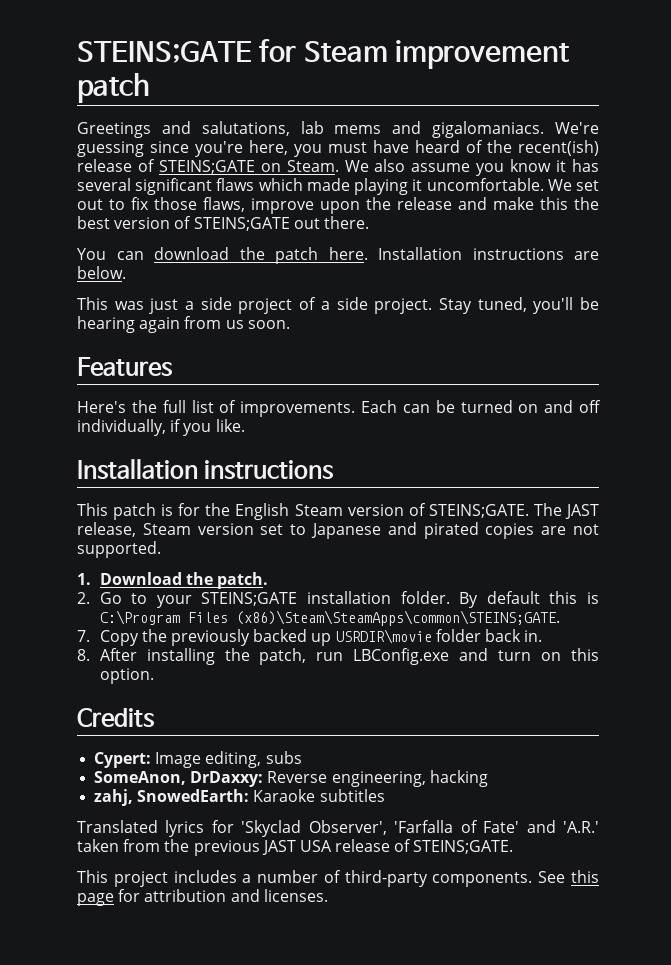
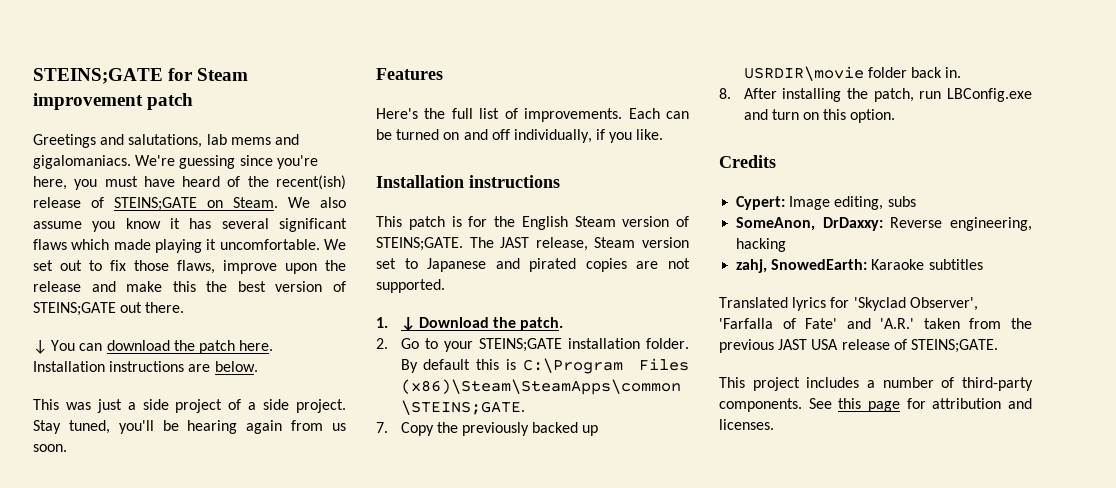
(369, 222) none -> [33,340,47,354] ↓
(91, 579) none -> [400,317,415,331] ↓

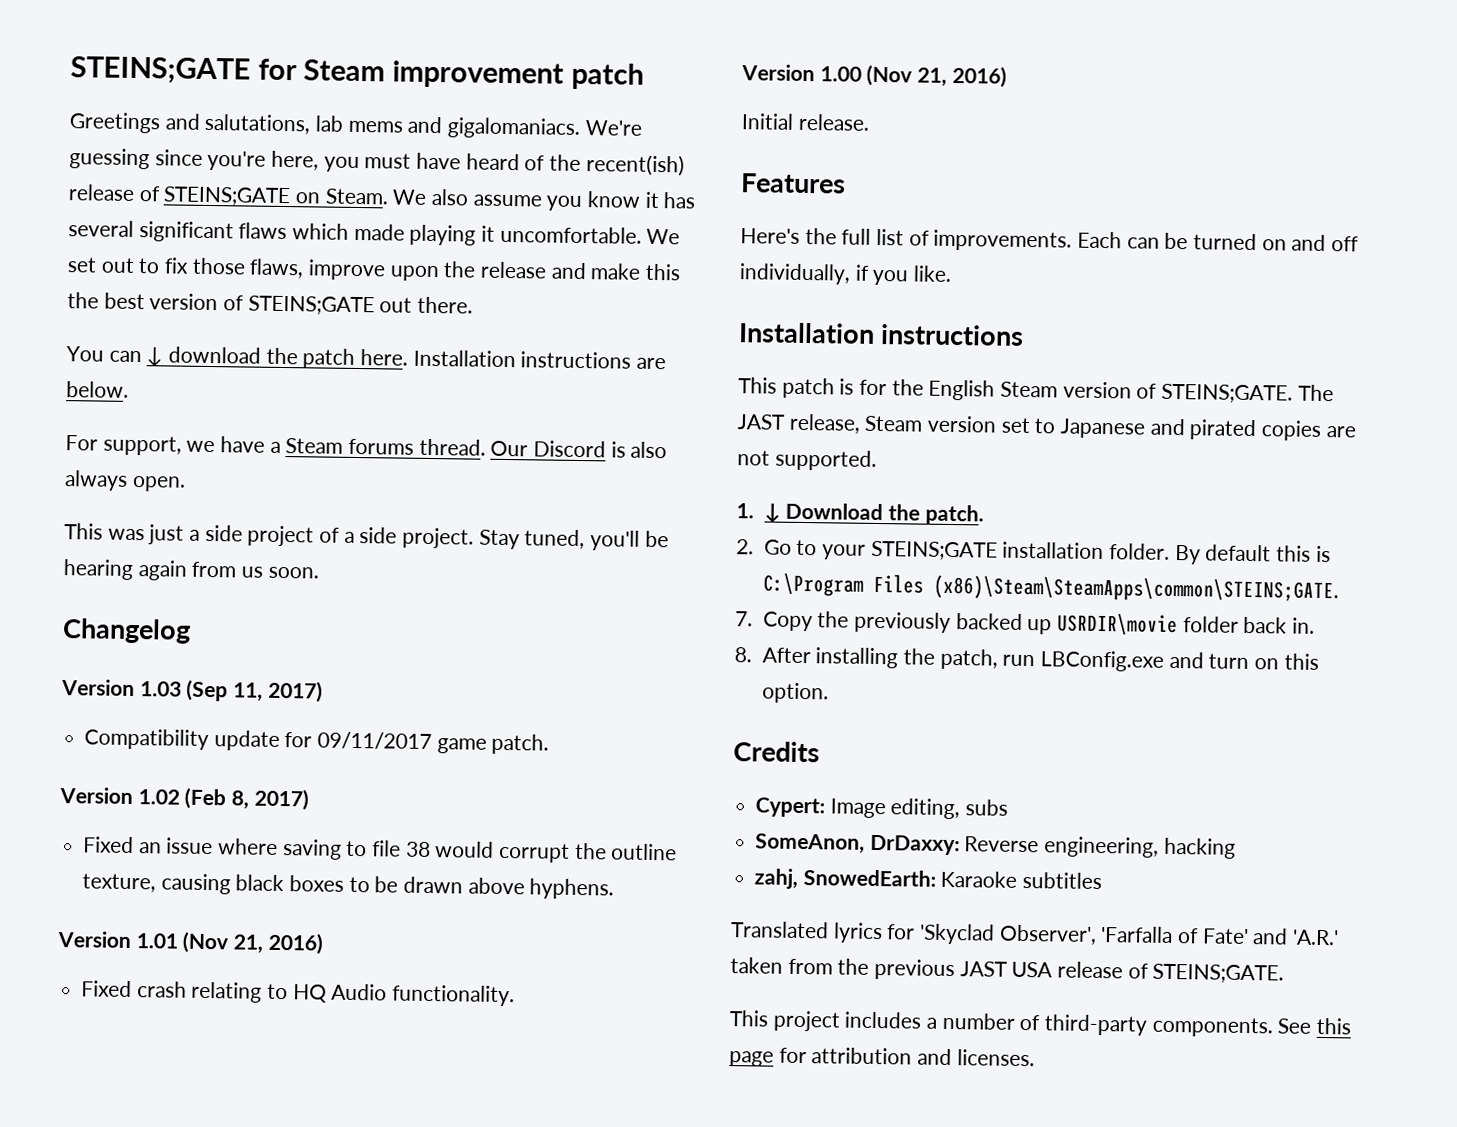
[33,340,47,354] ↓ -> (474, 305) none
(103, 347) none -> [146,347,164,367] ↓
(258, 366) none -> [65,435,668,459] [64,470,186,492] // For support, we have a Steam forums thread. Our Discord is also always open.
(67, 448) none -> [62,618,191,644] [61,679,323,703] [84,728,550,755] [59,787,309,811] [83,836,678,863] [82,873,615,900] [57,931,323,955] [81,980,516,1007] [741,64,1007,88] [741,113,870,131] // Changelog // Version 1.03 (Sep 11, 2017) // Compatibility update for 09/11/2017 game patch. // Version 1.02 (Feb 8, 2017) // Fixed an issue where saving to file 38 would corrupt the outline texture, causing black boxes to be drawn above hyphens. // Version 1.01 (Nov 21, 2016) // Fixed crash relating to HQ Audio functionality. // Version 1.00 (Nov 21, 2016) // Initial release.

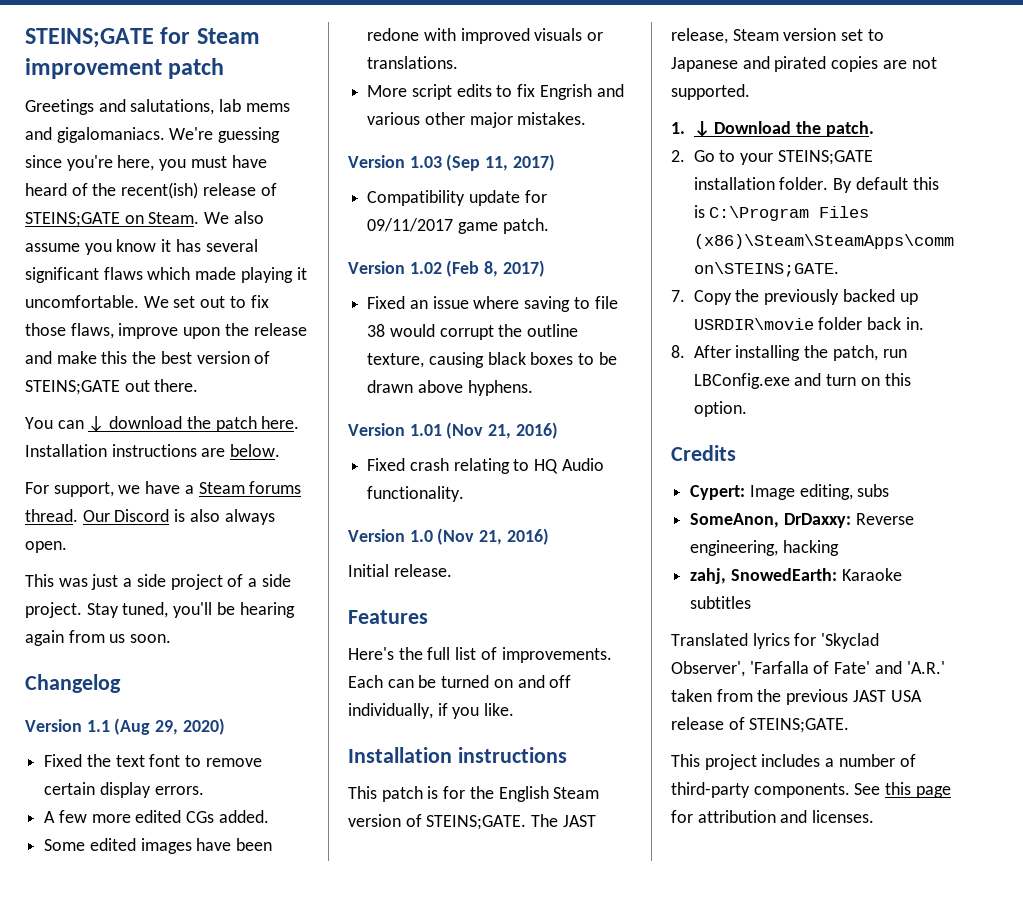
(191, 631) none -> [25,718,225,735] [44,754,262,767] [44,782,204,798] [44,810,269,823] [44,838,273,854] [367,28,604,44] [367,56,459,69] [367,84,624,100] [367,112,587,128] // Version 1.1 (Aug 29, 2020) // Fixed the text font to remove certain display errors. // A few more edited CGs added. // Some edited images have been redone with improved visuals or translations. // More script edits to fix Engrish and various other major mistakes.
[819,66,862,82] 1.00 -> [409,530,433,542] 1.0

